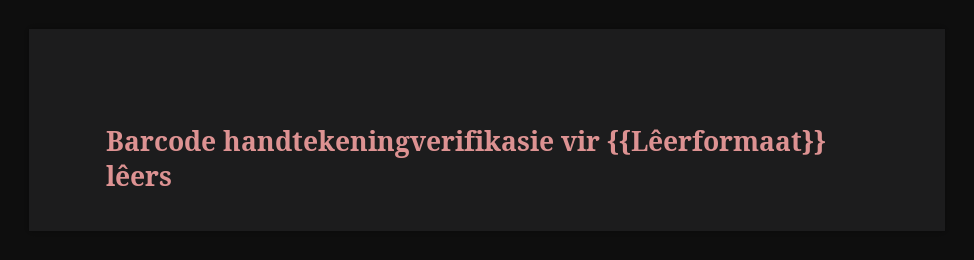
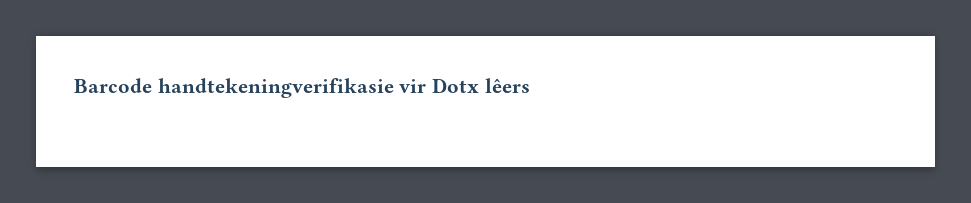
[607,129,827,155] {{Lêerformaat}} -> [432,78,480,93] Dotx

